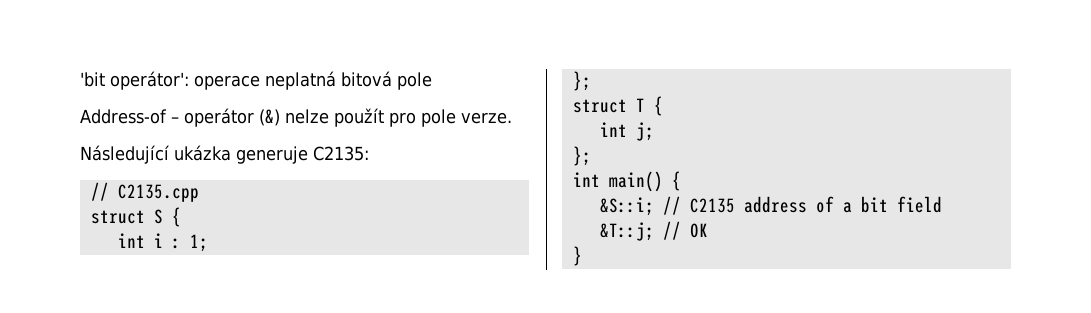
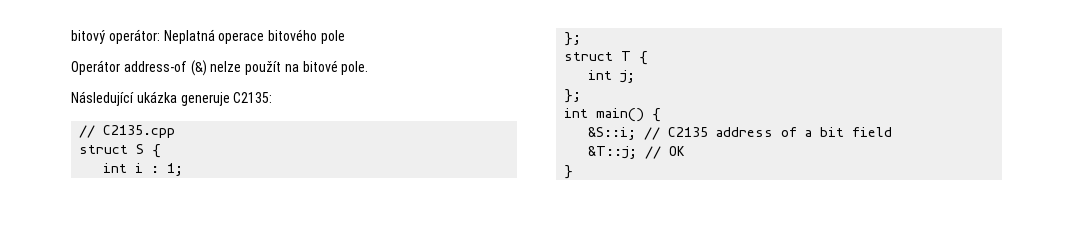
[80,71,432,90] [80,108,512,127] 'bit operátor': operace neplatná bitová pole // Address-of – operátor (&) nelze použít pro pole verze. -> [71,29,345,44] [71,60,369,76] bitový operátor: Neplatná operace bitového pole // Operátor address-of (&) nelze použít na bitové pole.

